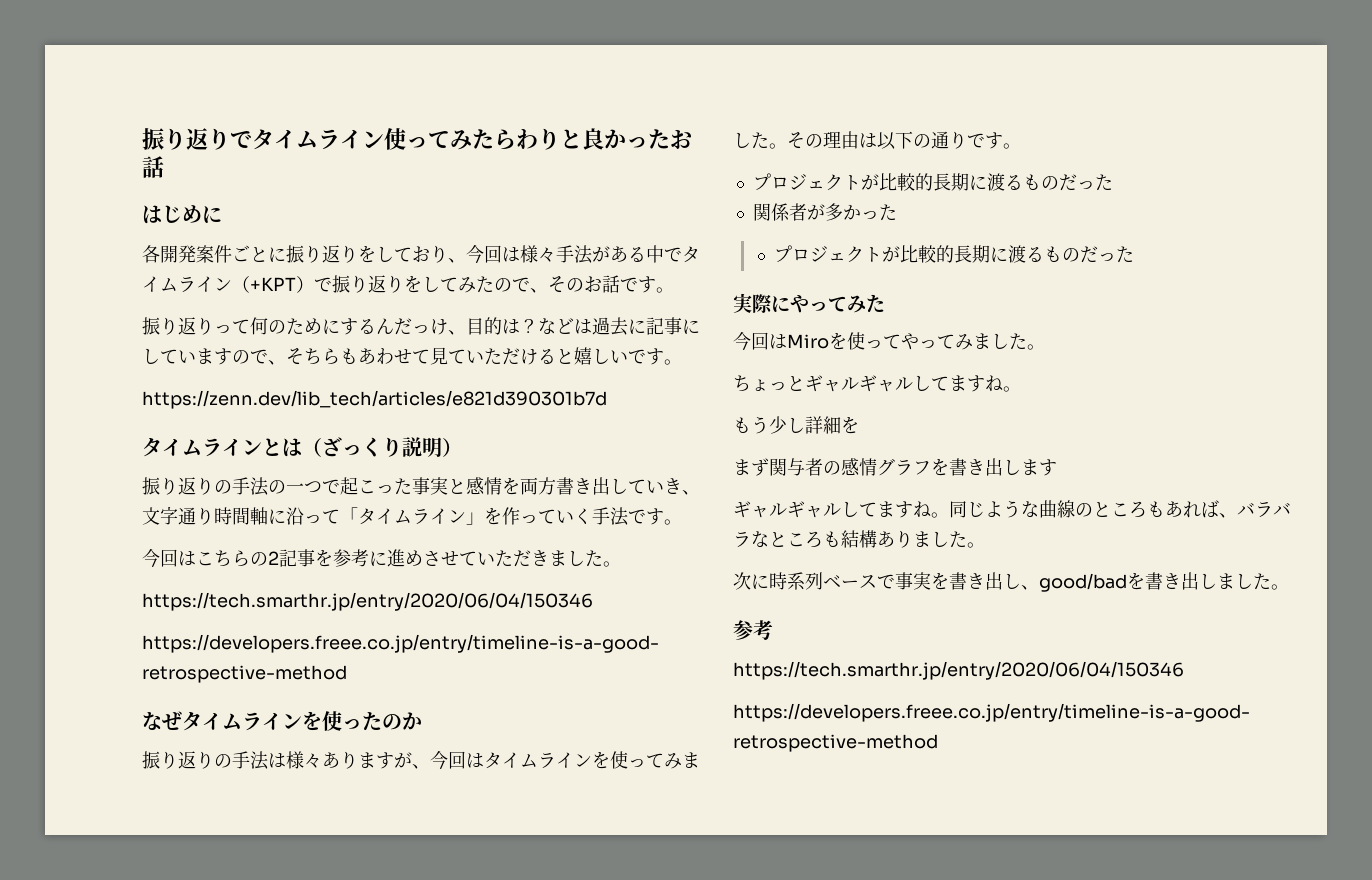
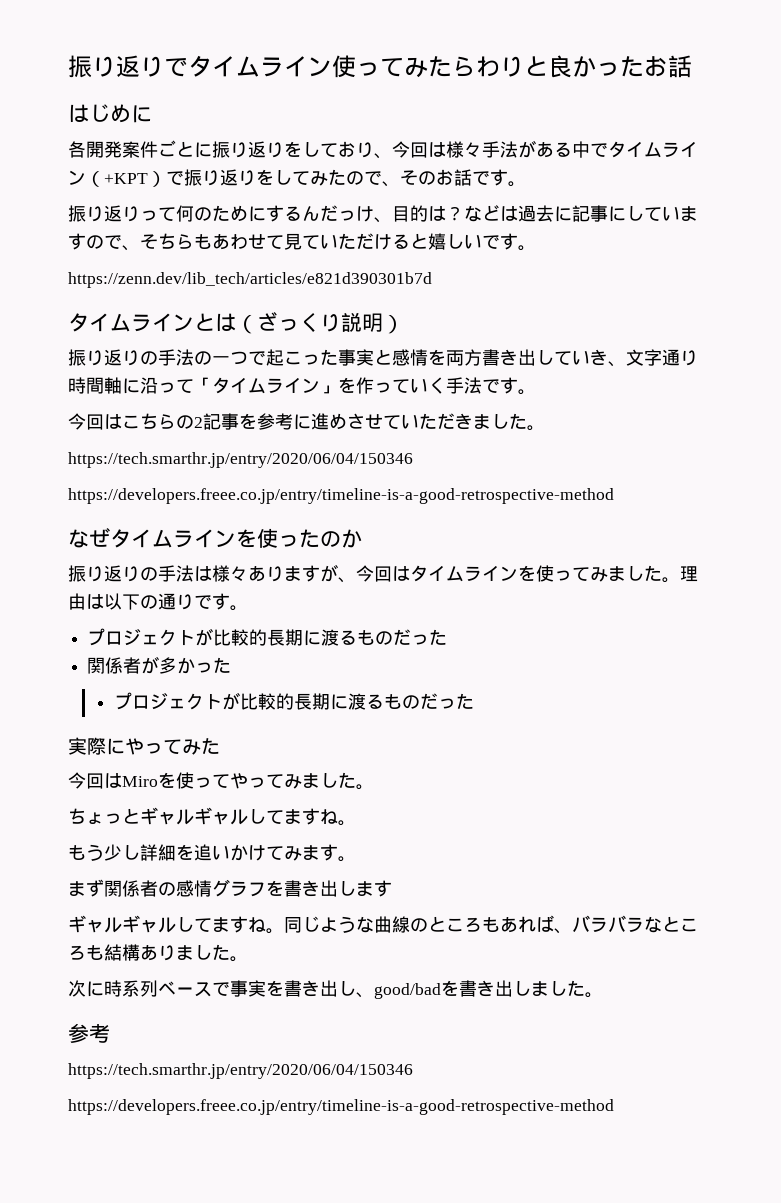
[787,132,823,149] その -> (680, 580) none
(859, 425) none -> [194,844,356,862] 追いかけてみます。
[787,458,805,476] 与 -> [122,880,140,897] 係

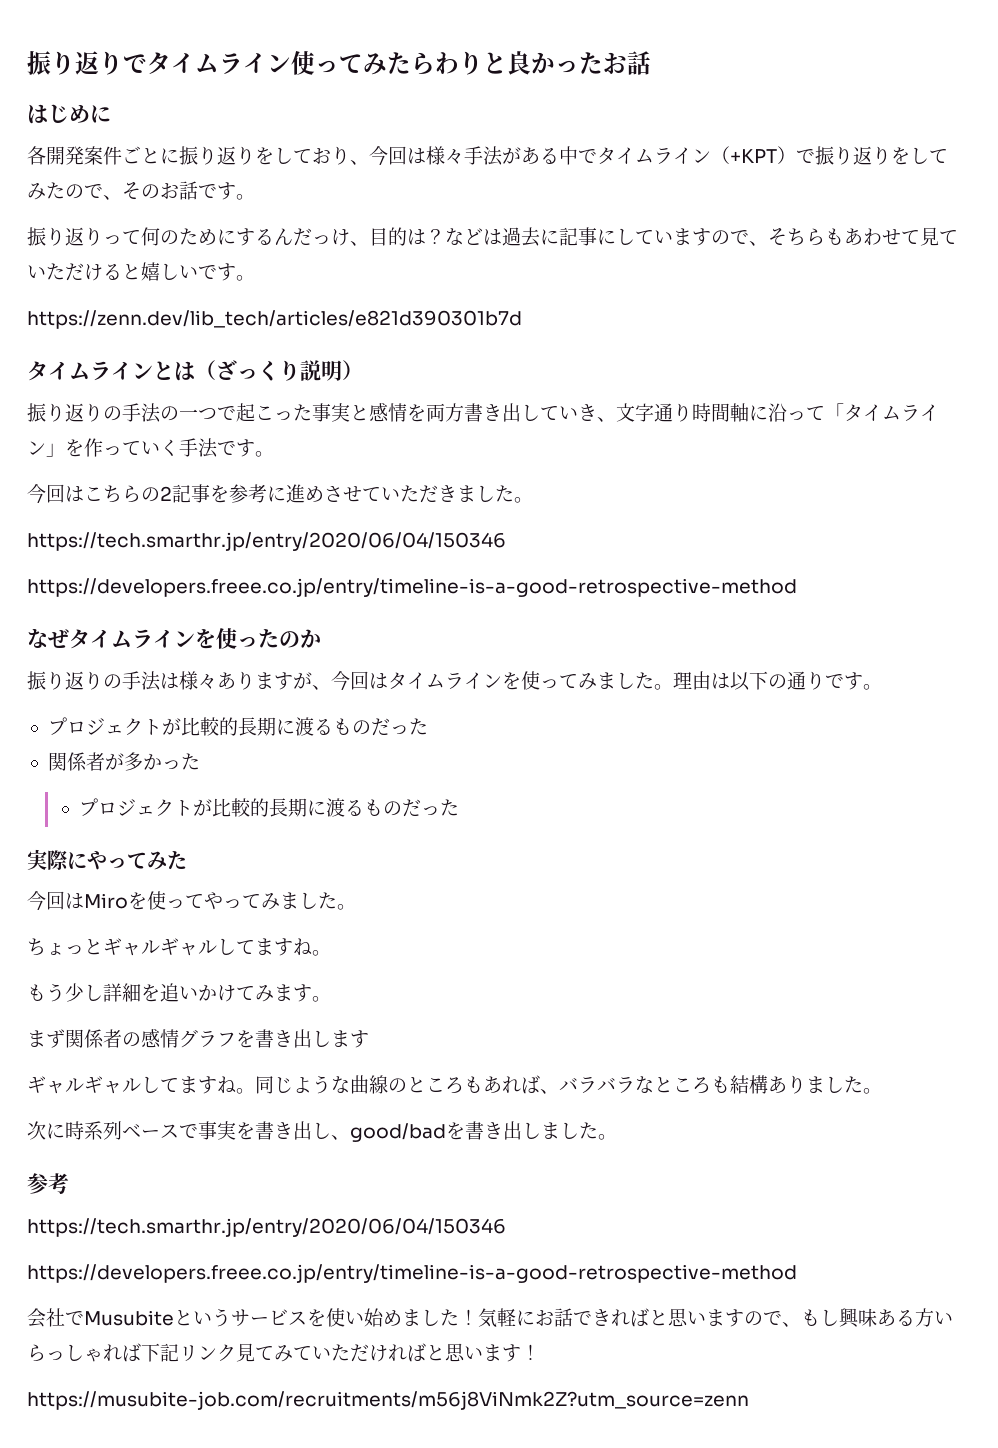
(614, 1107) none -> [27,1308,953,1328] [27,1343,540,1362] [27,1391,749,1410] // 会社でMusubiteというサービスを使い始めました！気軽にお話できればと思いますので、もし興味ある方いらっしゃれば下記リンク見てみていただければと思います！ // https://musubite-job.com/recruitments/m56j8ViNmk2Z?utm_source=zenn

